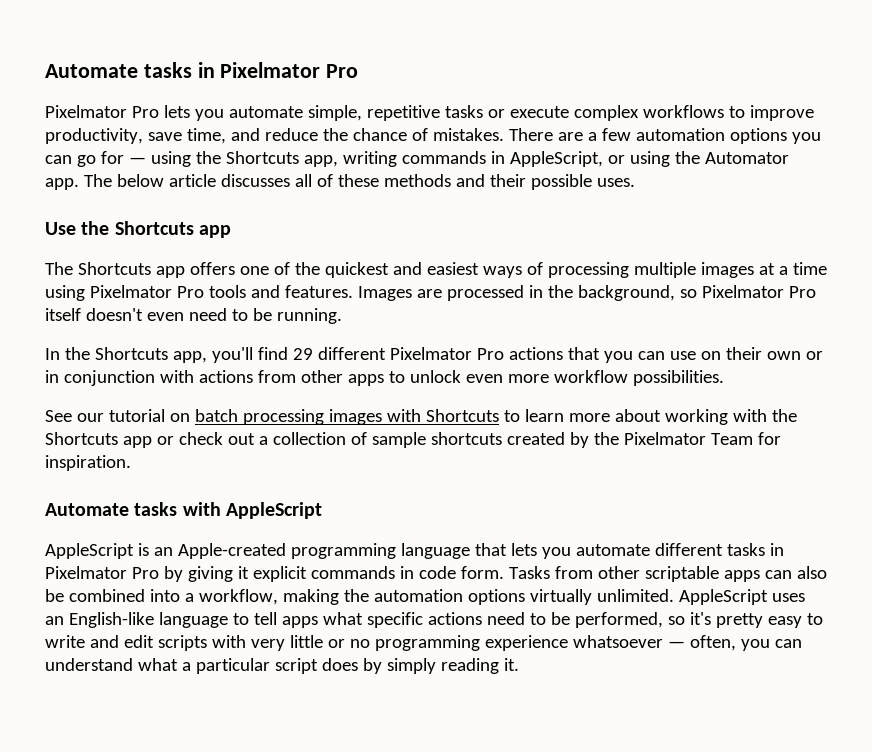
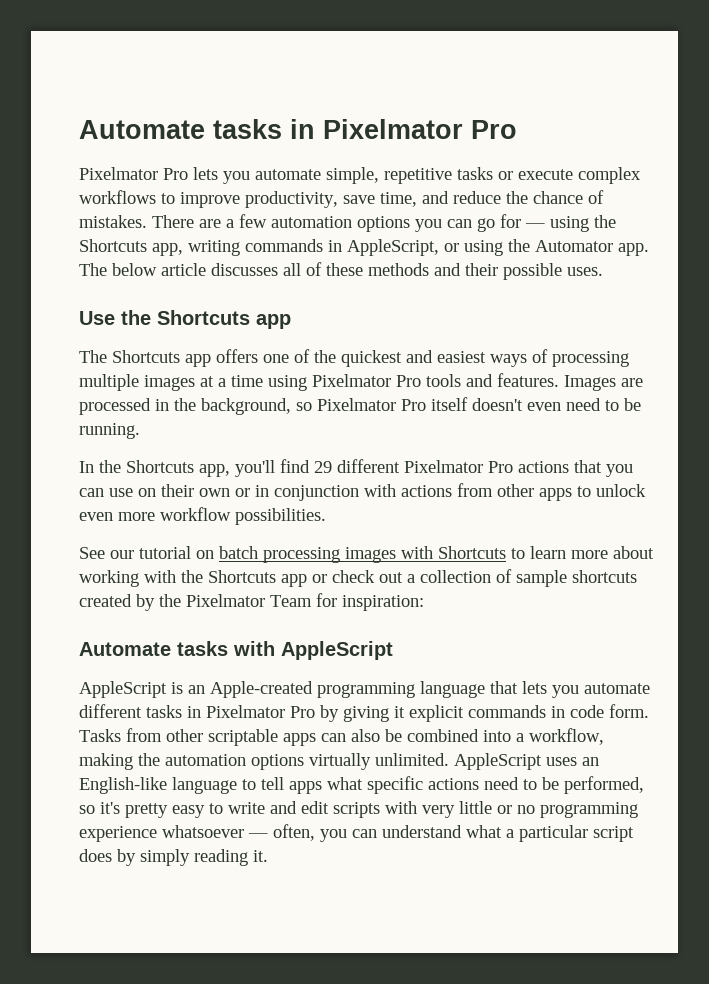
[45,455,131,471] inspiration. -> [342,595,424,611] inspiration:

